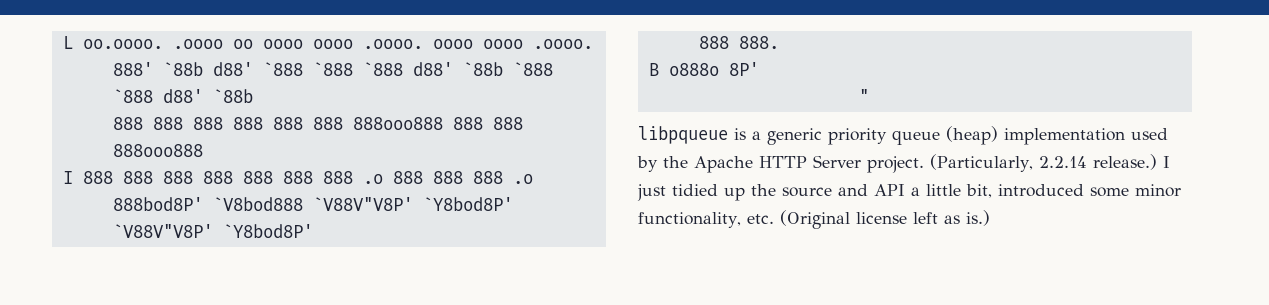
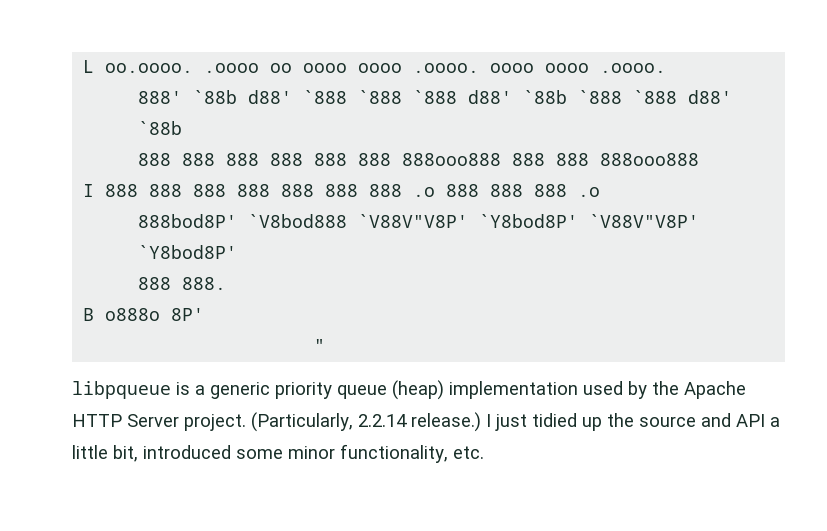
[779,210,990,229] (Original license left as is.) -> (484, 452) none

